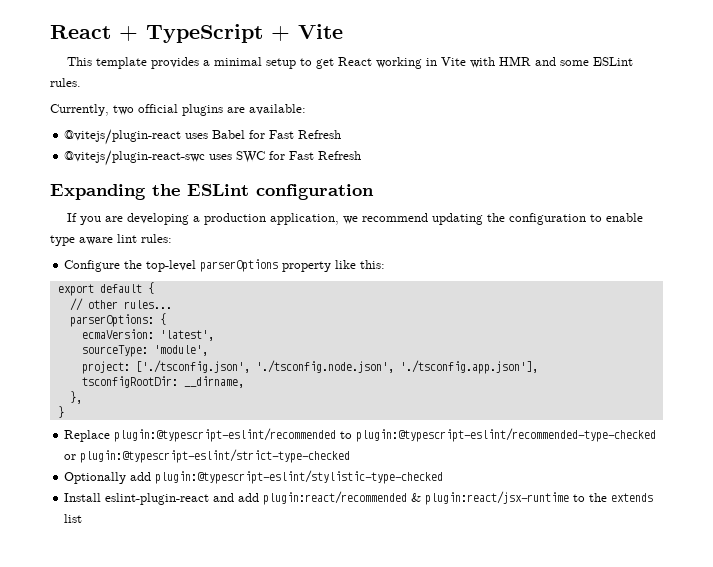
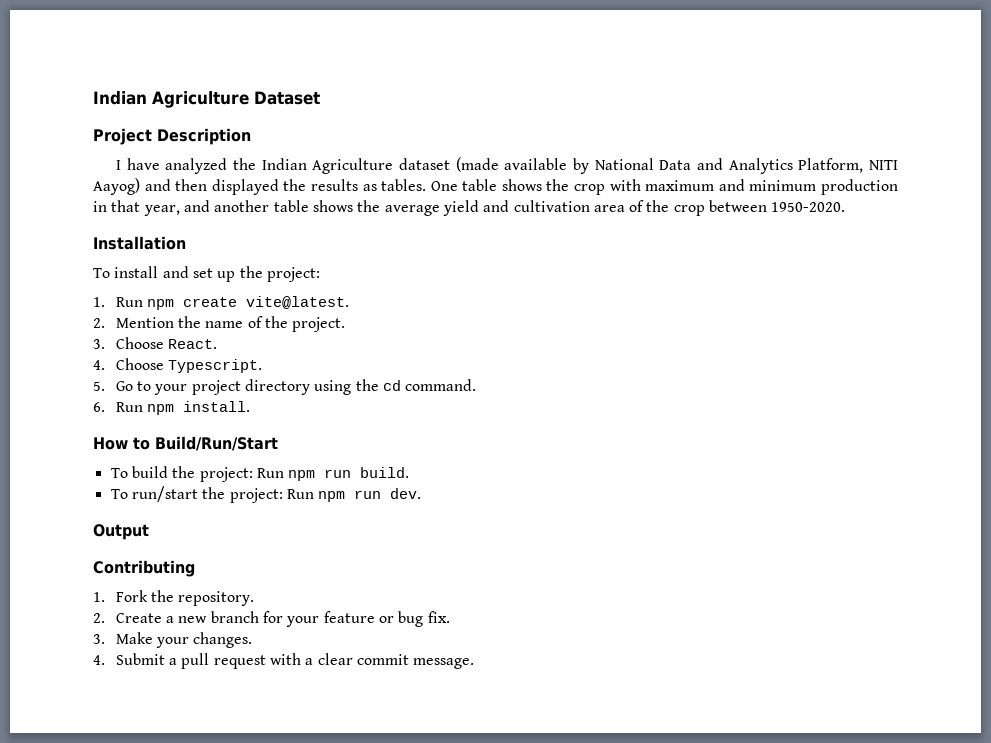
[50,24,343,43] [67,56,634,69] [50,78,81,87] [50,104,306,116] [64,129,342,145] [64,150,362,166] [50,184,374,200] [67,213,644,225] [50,234,172,246] [64,259,386,272] [57,282,154,296] [69,298,172,311] [69,313,166,327] [81,329,214,341] [81,345,208,357] [81,360,538,374] [81,376,244,388] [69,391,82,404] [57,406,64,418] [64,428,657,442] [64,449,351,463] [64,470,444,484] [64,491,654,505] [64,514,83,523] React + TypeScript + Vite // This template provides a minimal setup to get React working in Vite with HMR and some ESLint rules. // Currently, two official plugins are available: // @vitejs/plugin-react uses Babel for Fast Refresh // @vitejs/plugin-react-swc uses SWC for Fast Refresh // Expanding the ESLint configuration // If you are developing a production application, we recommend updating the configuration to enable type aware lint rules: // Configure the top-level parserOptions property like this: // export default { // // other rules... // parserOptions: { // ecmaVersion: 'latest', // sourceType: 'module', // project: ['./tsconfig.json', './tsconfig.node.json', './tsconfig.app.json'], // tsconfigRootDir: __dirname, // }, // } // Replace plugin:@typescript-eslint/recommended to plugin:@typescript-eslint/recommended-type-checked or plugin:@typescript-eslint/strict-type-checked // Optionally add plugin:@typescript-eslint/stylistic-type-checked // Install eslint-plugin-react and add plugin:react/recommended & plugin:react/jsx-runtime to the extends list -> [93,91,320,108] [93,128,251,145] [116,157,898,174] [93,178,899,195] [93,200,846,216] [93,236,186,250] [93,266,320,282] [93,296,350,310] [93,316,346,332] [93,337,218,349] [93,358,263,373] [93,379,477,395] [93,401,251,415] [93,436,278,451] [110,466,410,482] [110,486,422,503] [93,524,149,540] [93,560,195,577] [93,590,255,606] [93,611,450,627] [93,632,253,648] [93,653,475,669] Indian Agriculture Dataset // Project Description // I have analyzed the Indian Agriculture dataset (made available by National Data and Analytics Platform, NITI Aayog) and then displayed the results as tables. One table shows the crop with maximum and minimum production in that year, and another table shows the average yield and cultivation area of the crop between 1950-2020. // Installation // To install and set up the project: // 1. Run npm create vite@latest. // 2. Mention the name of the project. // 3. Choose React. // 4. Choose Typescript. // 5. Go to your project directory using the cd command. // 6. Run npm install. // How to Build/Run/Start // To build the project: Run npm run build. // To run/start the project: Run npm run dev. // Output // Contributing // 1. Fork the repository. // 2. Create a new branch for your feature or bug fix. // 3. Make your changes. // 4. Submit a pull request with a clear commit message.

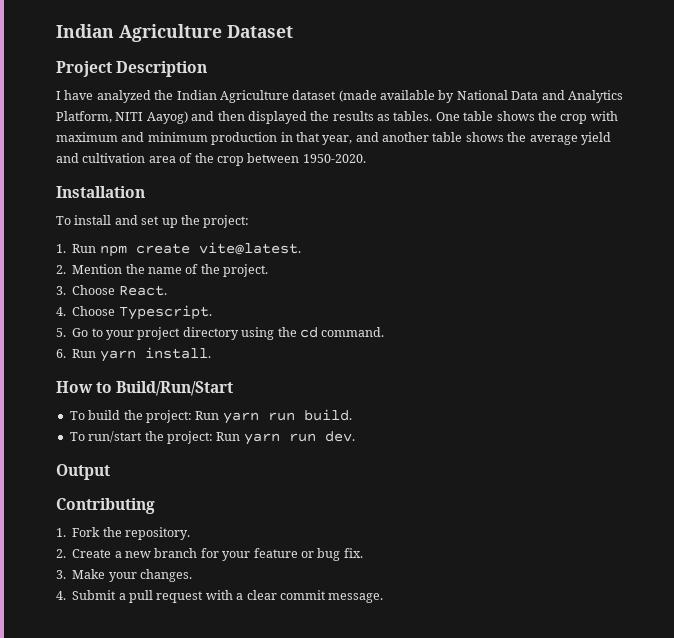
[147,404,175,415] npm -> [99,350,136,362] yarn
[288,470,316,481] npm -> [222,412,259,424] yarn
[318,491,346,502] npm -> [243,433,280,445] yarn

